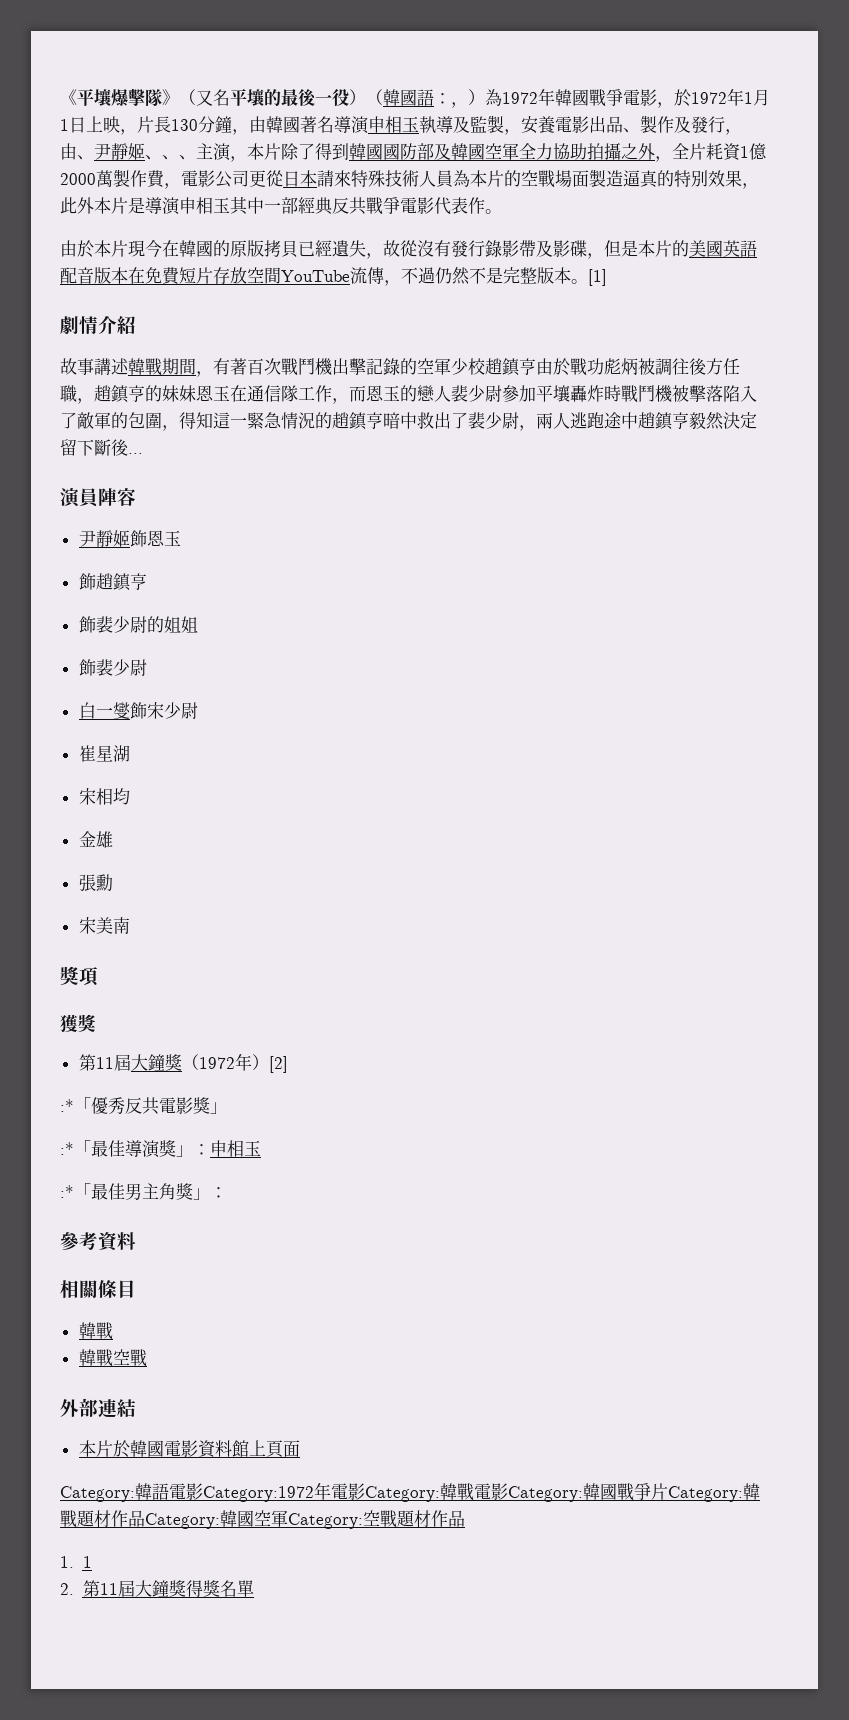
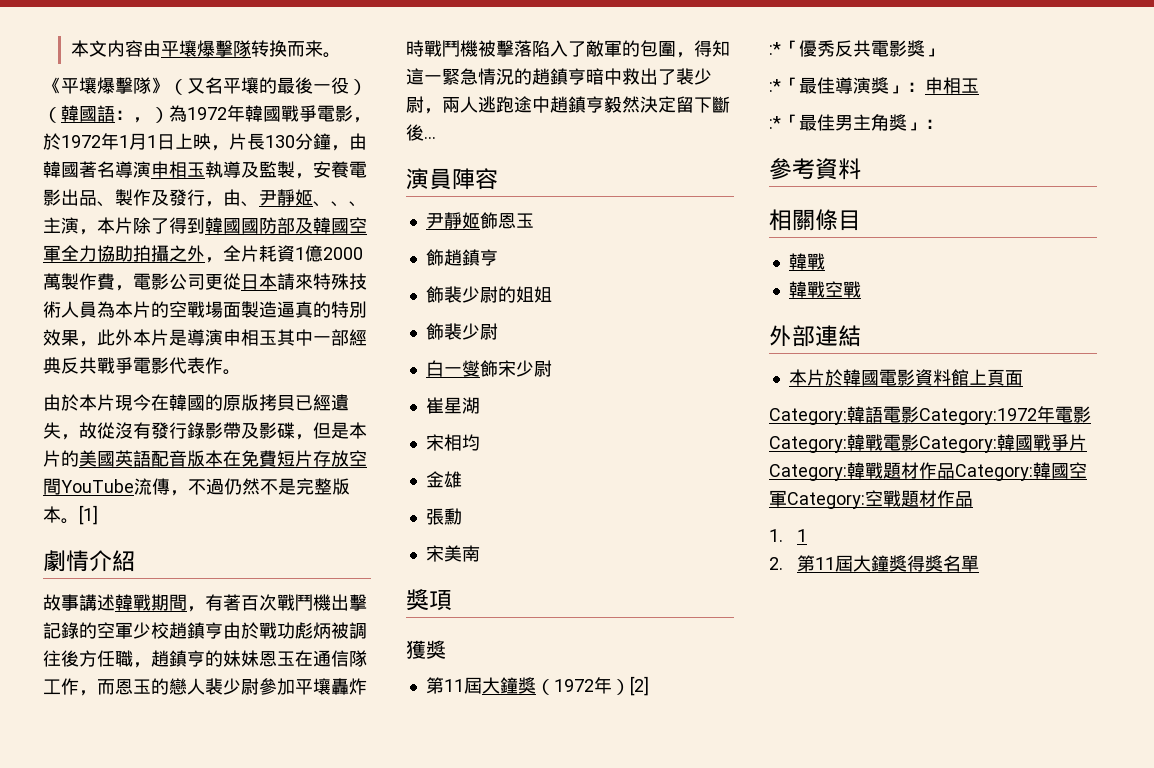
(60, 97) none -> [71,40,342,58] 本文内容由平壤爆擊隊转换而来。 //

